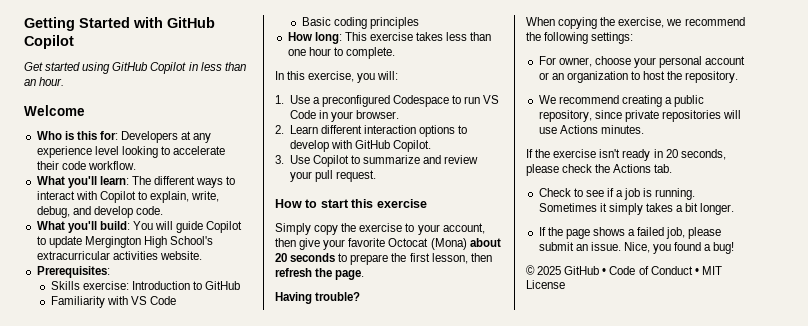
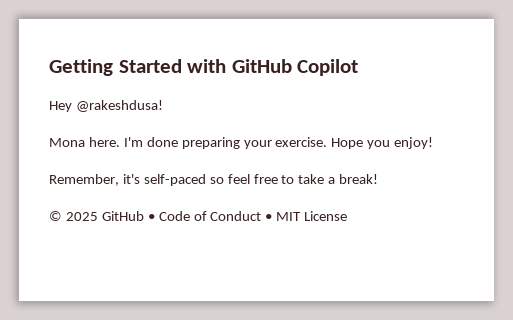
[24,62,246,74] [24,77,65,86] [24,105,85,116] [36,131,212,143] [36,146,226,158] [36,161,136,170] [36,176,236,188] [36,191,220,203] [36,206,163,218] [36,221,243,233] [36,236,214,248] [36,251,202,260] [36,266,110,278] [50,281,241,290] [50,296,176,308] [301,17,419,29] [287,32,492,44] [287,47,395,59] [275,71,399,83] [275,95,500,107] [289,110,400,122] [275,125,468,137] [289,140,432,152] [275,155,479,167] [289,170,376,182] [275,199,427,208] [275,223,485,235] [275,238,501,250] [275,253,492,265] [275,268,365,280] [275,292,361,304] [526,17,745,29] [526,32,634,44] [538,56,746,68] [538,71,739,83] [538,95,705,107] [538,110,742,122] [538,125,644,134] [526,149,726,161] [526,164,673,176] [538,188,696,200] [538,203,735,215] [538,227,722,239] [538,242,735,254] Get started using GitHub Copilot in less than an hour. // Welcome // Who is this for: Developers at any experience level looking to accelerate their code workflow. // What you'll learn: The different ways to interact with Copilot to explain, write, debug, and develop code. // What you'll build: You will guide Copilot to update Mergington High School's extracurricular activities website. // Prerequisites: // Skills exercise: Introduction to GitHub // Familiarity with VS Code // Basic coding principles // How long: This exercise takes less than one hour to complete. // In this exercise, you will: // 1. Use a preconfigured Codespace to run VS Code in your browser. // 2. Learn different interaction options to develop with GitHub Copilot. // 3. Use Copilot to summarize and review your pull request. // How to start this exercise // Simply copy the exercise to your account, then give your favorite Octocat (Mona) about 20 seconds to prepare the first lesson, then refresh the page. // Having trouble? // When copying the exercise, we recommend the following settings: // For owner, choose your personal account or an organization to host the repository. // We recommend creating a public repository, since private repositories will use Actions minutes. // If the exercise isn't ready in 20 seconds, please check the Actions tab. // Check to see if a job is running. Sometimes it simply takes a bit longer. // If the page shows a failed job, please submit an issue. Nice, you found a bug! -> [49,100,163,112] [49,137,434,149] [49,174,379,186] Hey @rakeshdusa! // Mona here. I'm done preparing your exercise. Hope you enjoy! // Remember, it's self-paced so feel free to take a break!

